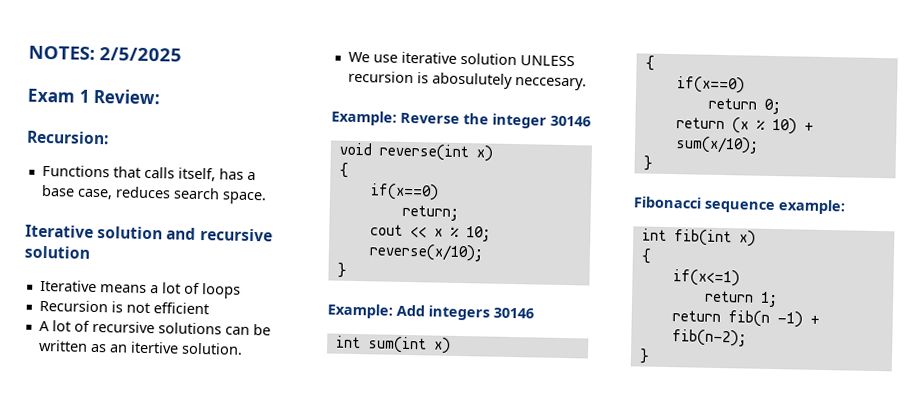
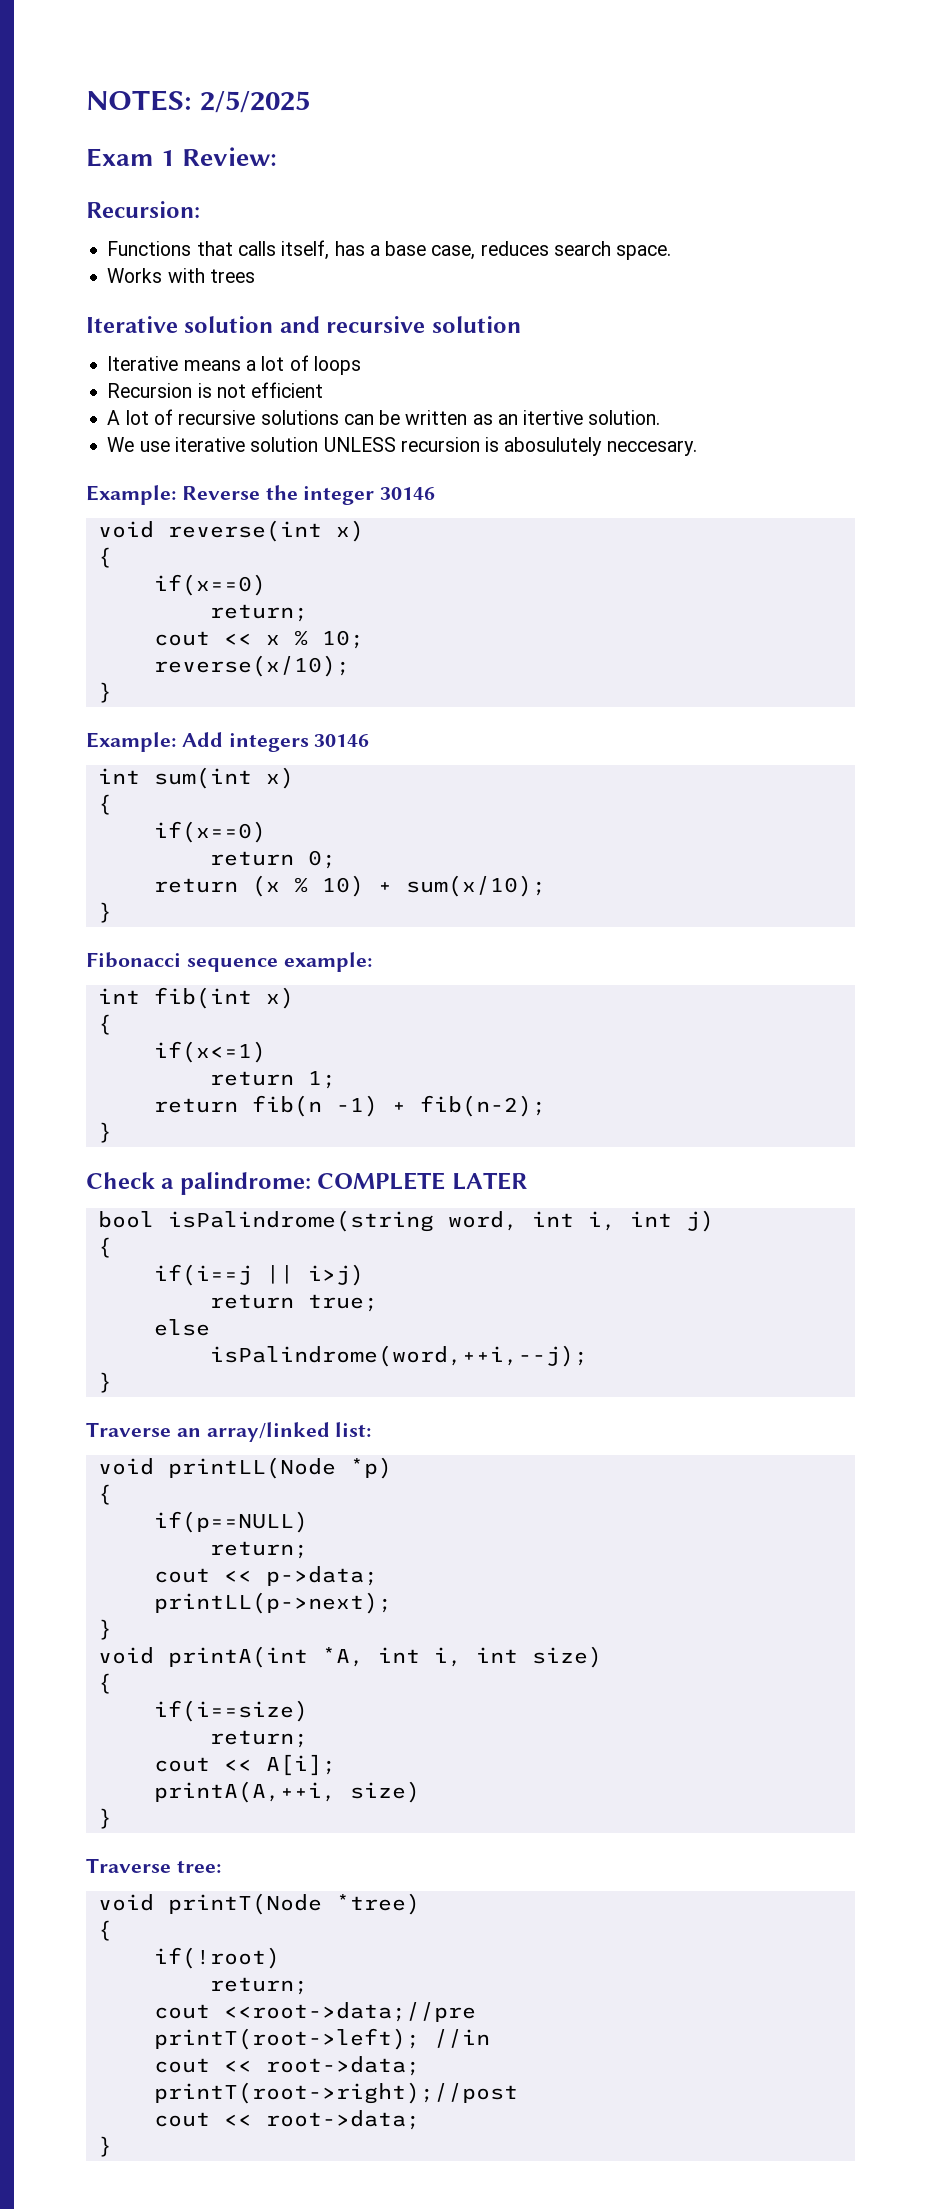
(267, 198) none -> [107,268,255,283] // Works with trees
(650, 356) none -> [86,1172,527,1195] [97,1210,714,1232] [97,1237,112,1258] [153,1264,364,1286] [209,1294,378,1312] [153,1319,210,1336] [209,1345,588,1367] [97,1372,112,1393] [86,1422,372,1442] [97,1457,392,1479] [97,1484,112,1505] [153,1511,308,1533] [209,1541,308,1559] [153,1566,378,1586] [153,1592,392,1614] [97,1619,112,1640] [97,1646,602,1668] [97,1673,112,1694] [153,1700,308,1722] [209,1730,308,1748] [153,1754,336,1776] [153,1781,420,1803] [97,1808,112,1829] [86,1858,221,1873] [97,1893,420,1915] [97,1920,112,1941] [153,1947,280,1969] [209,1977,308,1995] [153,2002,476,2022] [153,2028,490,2050] [153,2056,420,2076] [153,2082,518,2104] [153,2110,420,2130] [97,2136,112,2157] // Check a palindrome: COMPLETE LATER // bool isPalindrome(string word, int i, int j) // { // if(i==j || i>j) // return true; // else // isPalindrome(word,++i,--j); // } // Traverse an array/linked list: // void printLL(Node *p) // { // if(p==NULL) // return; // cout << p->data; // printLL(p->next); // } // void printA(int *A, int i, int size) // { // if(i==size) // return; // cout << A[i]; // printA(A,++i, size) // } // Traverse tree: // void printT(Node *tree) // { // if(!root) // return; // cout <<root->data;//pre // printT(root->left); //in // cout << root->data; // printT(root->right);//post // cout << root->data; // }

